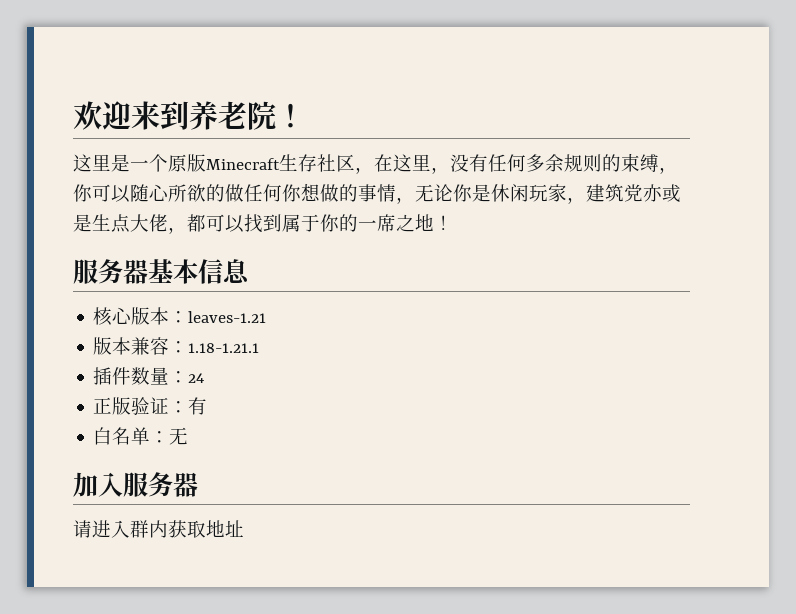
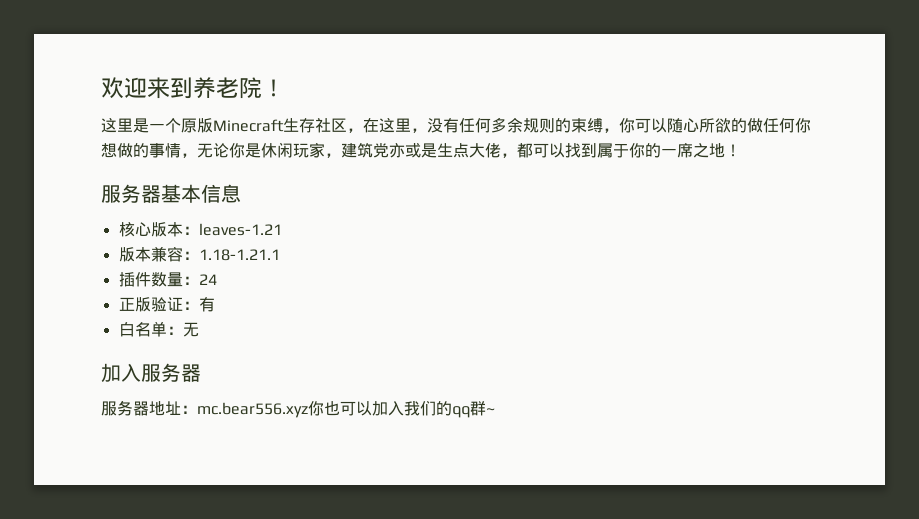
[73,520,244,538] 请进入群内获取地址 -> [101,400,495,418] 服务器地址：mc.bear556.xyz你也可以加入我们的qq群~

